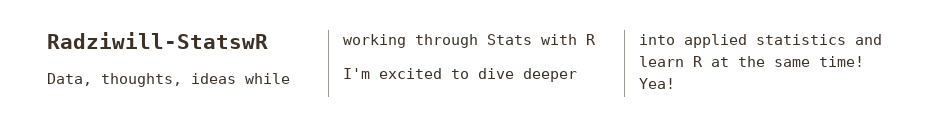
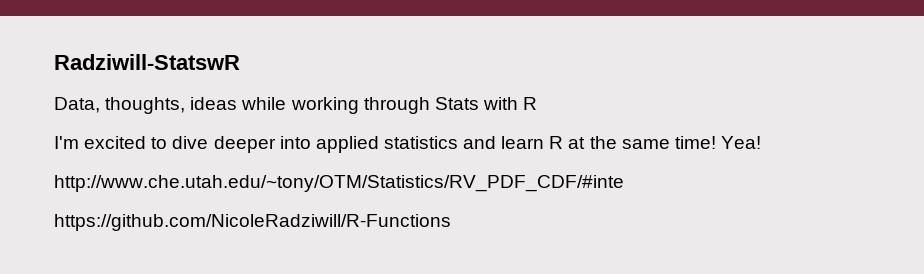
(675, 83) none -> [54,175,624,192] [54,214,451,231] // http://www.che.utah.edu/~tony/OTM/Statistics/RV_PDF_CDF/#inte // https://github.com/NicoleRadziwill/R-Functions

